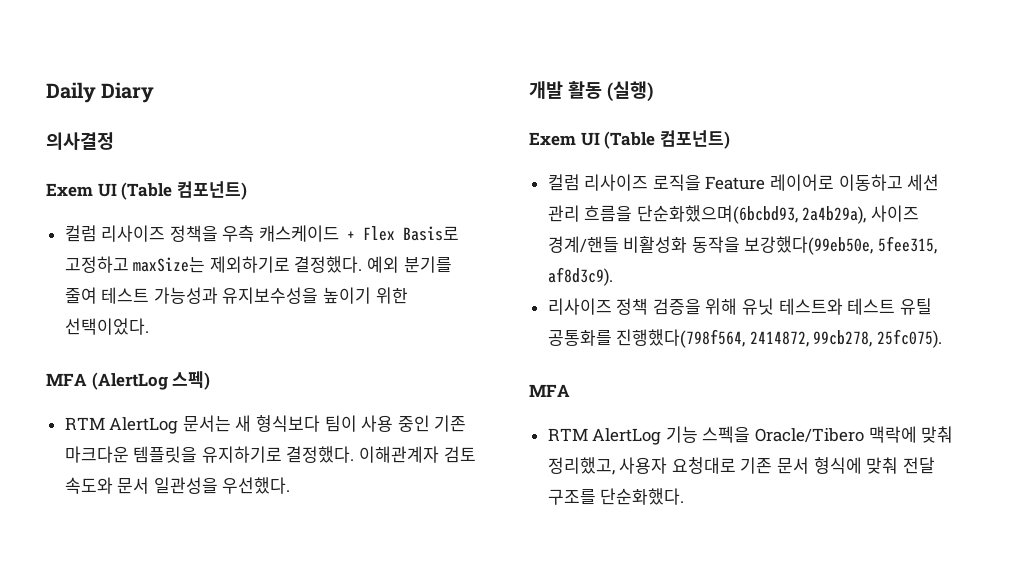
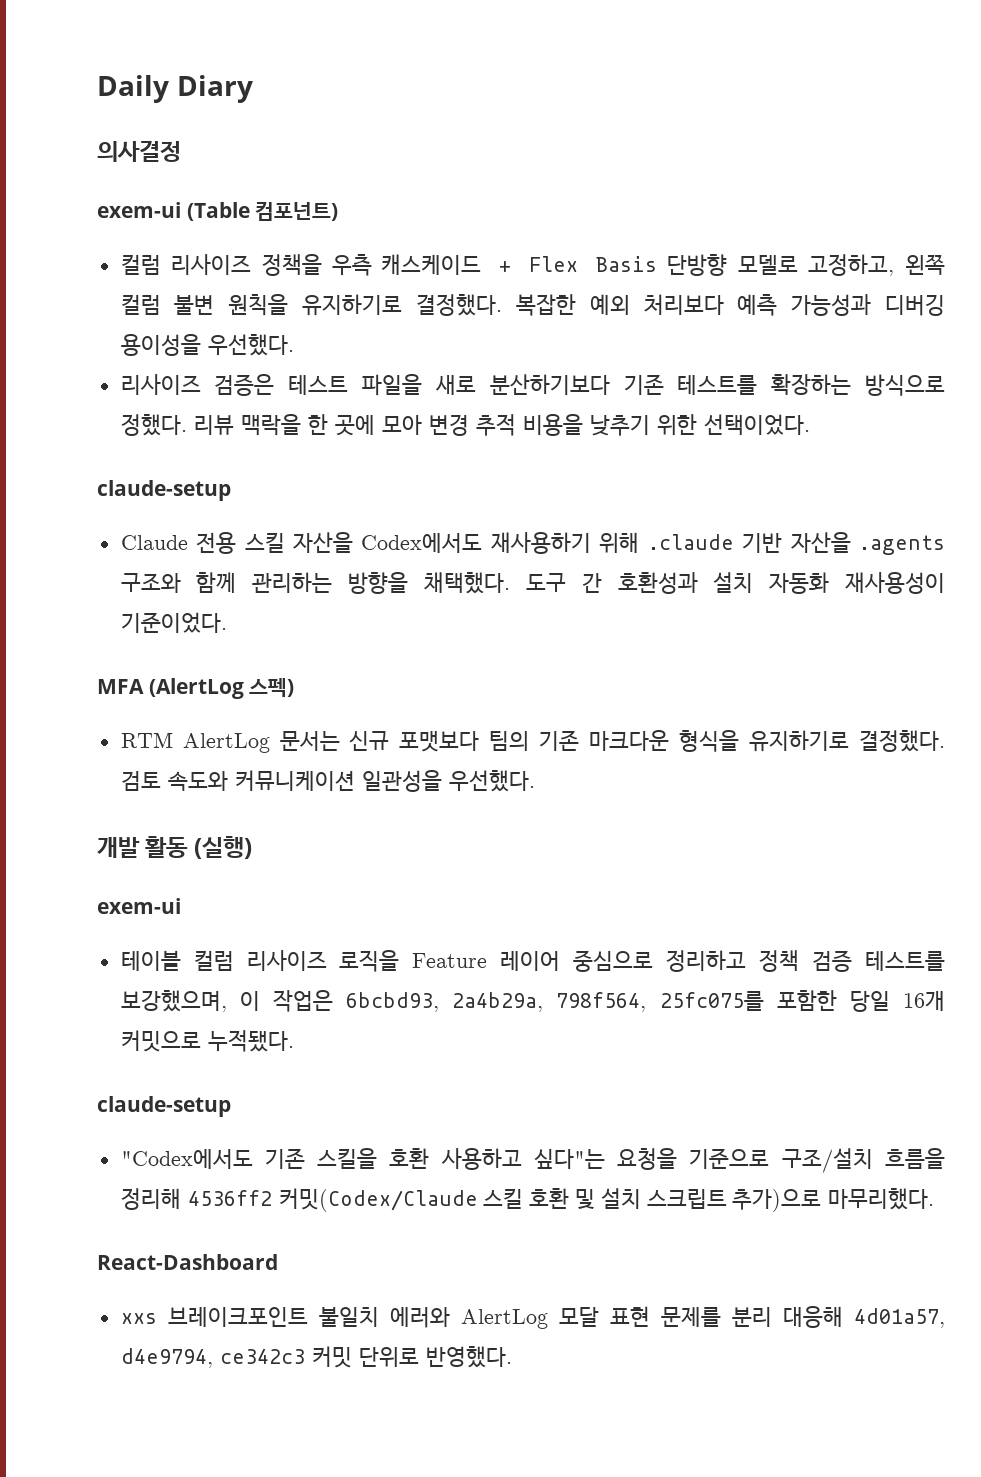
[46,183,117,197] Exem UI -> [97,202,181,218] exem-ui
[403,226,460,241] [64,256,452,273] [64,287,408,304] [64,318,149,335] Basis로 고정하고 maxSize는 제외하기로 결정했다. 예외 분기를 줄여 테스트 가능성과 유지보수성을 높이기 위한 선택이었다. -> [595,254,946,276] [120,294,946,316] [120,334,294,356] [120,374,946,396] [120,414,810,436] [97,480,231,501] [120,532,945,555] [120,572,946,594] [120,612,227,633] Basis 단방향 모델로 고정하고, 왼쪽 컬럼 불변 원칙을 유지하기로 결정했다. 복잡한 예외 처리보다 예측 가능성과 디버깅 용이성을 우선했다. // 리사이즈 검증은 테스트 파일을 새로 분산하기보다 기존 테스트를 확장하는 방식으로 정했다. 리뷰 맥락을 한 곳에 모아 변경 추적 비용을 낮추기 위한 선택이었다. // claude-setup // Claude 전용 스킬 자산을 Codex에서도 재사용하기 위해 .claude 기반 자산을 .agents 구조와 함께 관리하는 방향을 채택했다. 도구 간 호환성과 설치 자동화 재사용성이 기준이었다.
[235,415,430,432] 새 형식보다 팀이 사용 중인 -> [349,731,530,752] 신규 포맷보다 팀의
[133,446,440,463] 템플릿을 유지하기로 결정했다. 이해관계자 -> [679,730,945,752] 형식을 유지하기로 결정했다.
[117,477,150,494] 문서 -> [234,770,355,791] 커뮤니케이션
[529,130,730,149] [547,174,940,191] [547,205,920,224] [547,236,938,255] [547,267,613,286] [547,298,932,315] [547,329,943,348] [529,384,570,397] [547,426,954,445] [547,457,935,475] [547,488,685,505] Exem UI (Table 컴포넌트) // 컬럼 리사이즈 로직을 Feature 레이어로 이동하고 세션 관리 흐름을 단순화했으며(6bcbd93, 2a4b29a), 사이즈 경계/핸들 비활성화 동작을 보강했다(99eb50e, 5fee315, af8d3c9). // 리사이즈 정책 검증을 위해 유닛 테스트와 테스트 유틸 공통화를 진행했다(798f564, 2414872, 99cb278, 25fc075). // MFA // RTM AlertLog 기능 스펙을 Oracle/Tibero 맥락에 맞춰 정리했고, 사용자 요청대로 기존 문서 형식에 맞춰 전달 구조를 단순화했다. -> [97,898,181,914] [120,950,945,972] [120,990,945,1012] [120,1030,294,1052] [97,1096,231,1117] [120,1148,945,1173] [120,1188,935,1212] [97,1254,278,1270] [120,1306,945,1329] [120,1346,512,1368] exem-ui // 테이블 컬럼 리사이즈 로직을 Feature 레이어 중심으로 정리하고 정책 검증 테스트를 보강했으며, 이 작업은 6bcbd93, 2a4b29a, 798f564, 25fc075를 포함한 당일 16개 커밋으로 누적됐다. // claude-setup // "Codex에서도 기존 스킬을 호환 사용하고 싶다"는 요청을 기준으로 구조/설치 흐름을 정리해 4536ff2 커밋(Codex/Claude 스킬 호환 및 설치 스크립트 추가)으로 마무리했다. // React-Dashboard // xxs 브레이크포인트 불일치 에러와 AlertLog 모달 표현 문제를 분리 대응해 4d01a57, d4e9794, ce342c3 커밋 단위로 반영했다.

